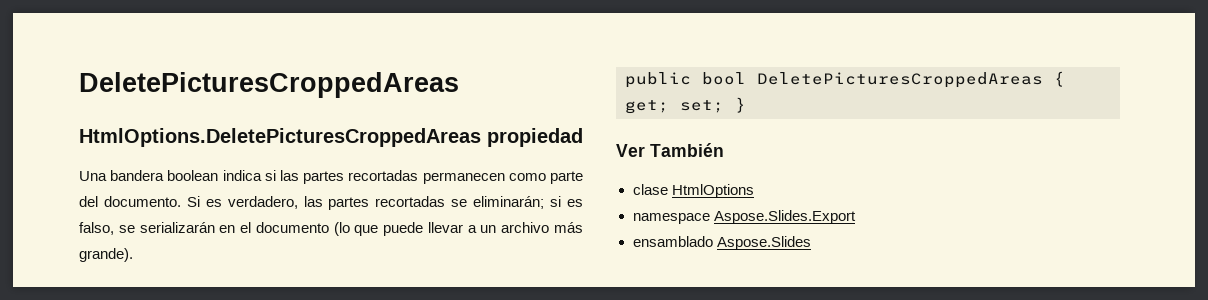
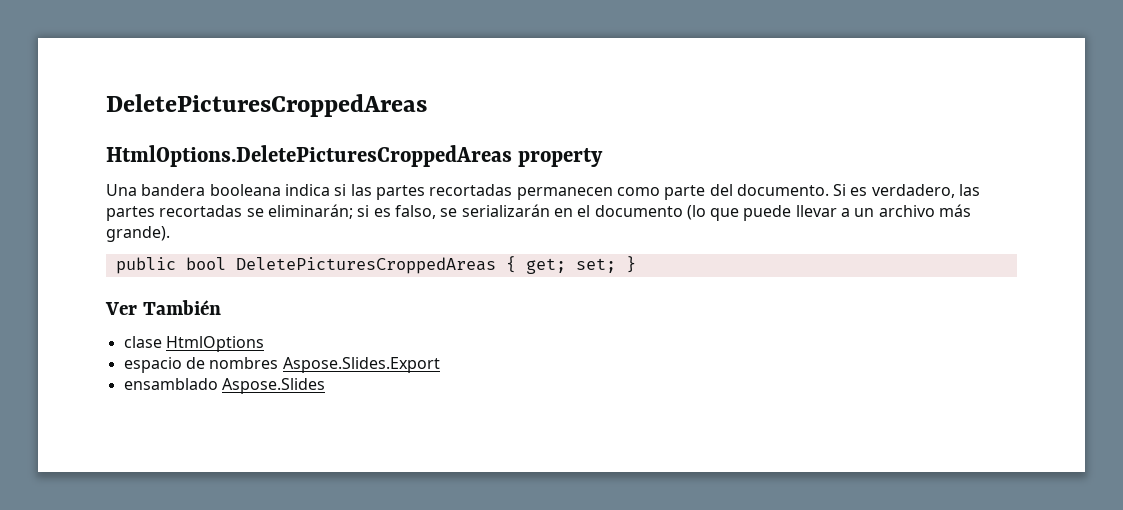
[487,128,583,147] propiedad -> [518,148,604,167] property
[167,170,219,181] boolean -> [209,184,281,196] booleana
[632,213,710,224] namespace -> [123,357,279,373] espacio de nombres

